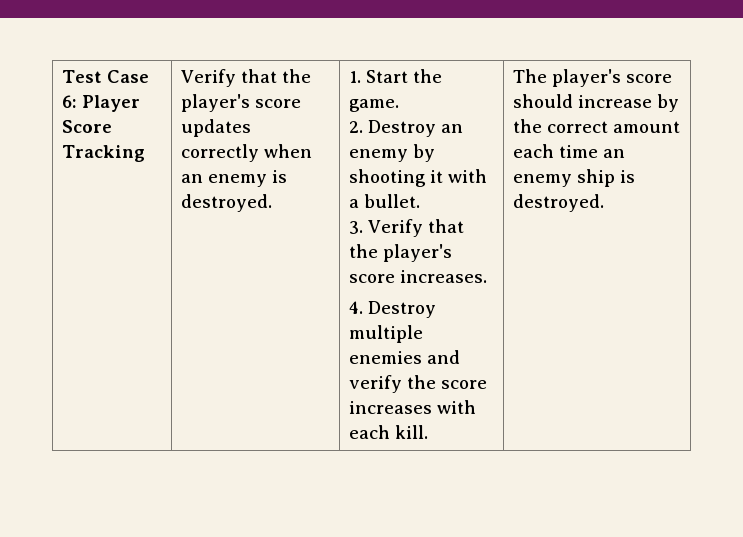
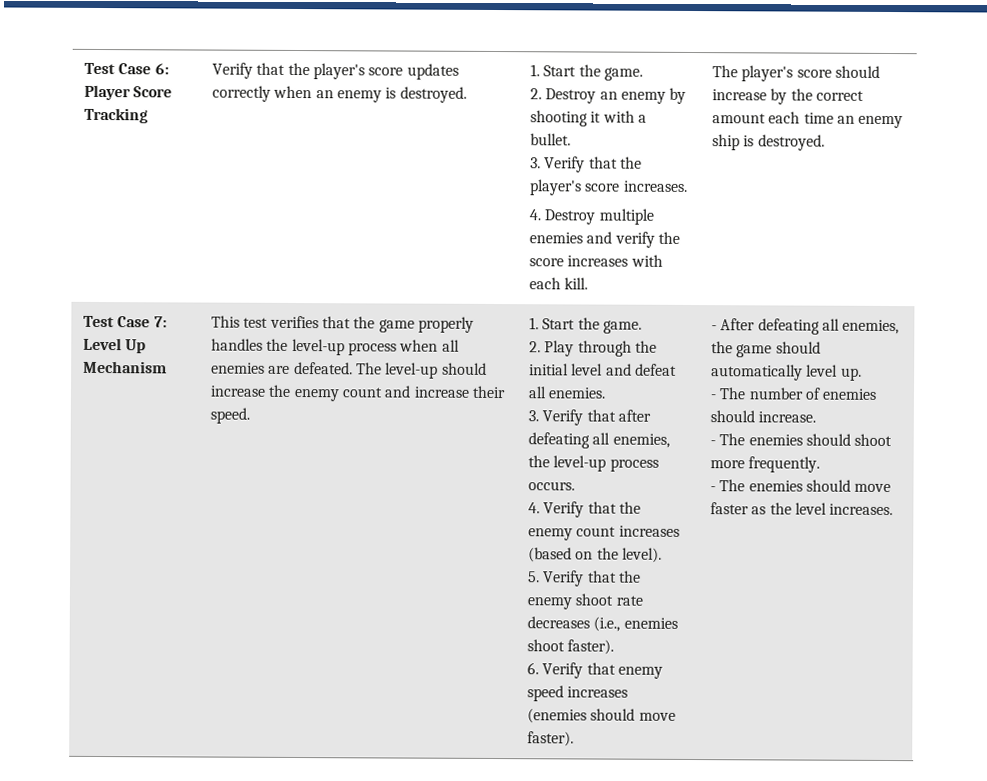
(605, 203) none -> [83,315,167,328] [83,337,147,354] [83,360,168,374] [211,315,475,333] [211,338,460,356] [211,361,487,379] [210,384,507,402] [210,407,251,424] [529,317,643,334] [529,340,658,357] [529,363,678,376] [528,386,607,399] [528,409,652,426] [528,432,670,449] [528,455,659,472] [528,481,576,491] [528,501,642,518] [528,525,680,541] [528,547,663,563] [528,570,642,587] [527,593,643,610] [527,616,678,632] [527,639,615,655] [527,662,664,679] [527,685,629,702] [527,708,676,724] [527,731,575,747] [711,318,900,335] [711,341,821,358] [711,364,862,381] [710,387,878,400] [710,410,817,423] [710,433,893,447] [710,456,821,473] [710,479,892,493] [710,502,894,516] // Test Case 7: Level Up Mechanism | This test verifies that the game properly handles the level-up process when all enemies are defeated. The level-up should increase the enemy count and increase their speed. | 1. Start the game. // 2. Play through the initial level and defeat all enemies. // 3. Verify that after defeating all enemies, the level-up process occurs. // 4. Verify that the enemy count increases (based on the level). // 5. Verify that the enemy shoot rate decreases (i.e., enemies shoot faster). // 6. Verify that enemy speed increases (enemies should move faster). | - After defeating all enemies, the game should automatically level up. // - The number of enemies should increase. // - The enemies should shoot more frequently. // - The enemies should move faster as the level increases.

